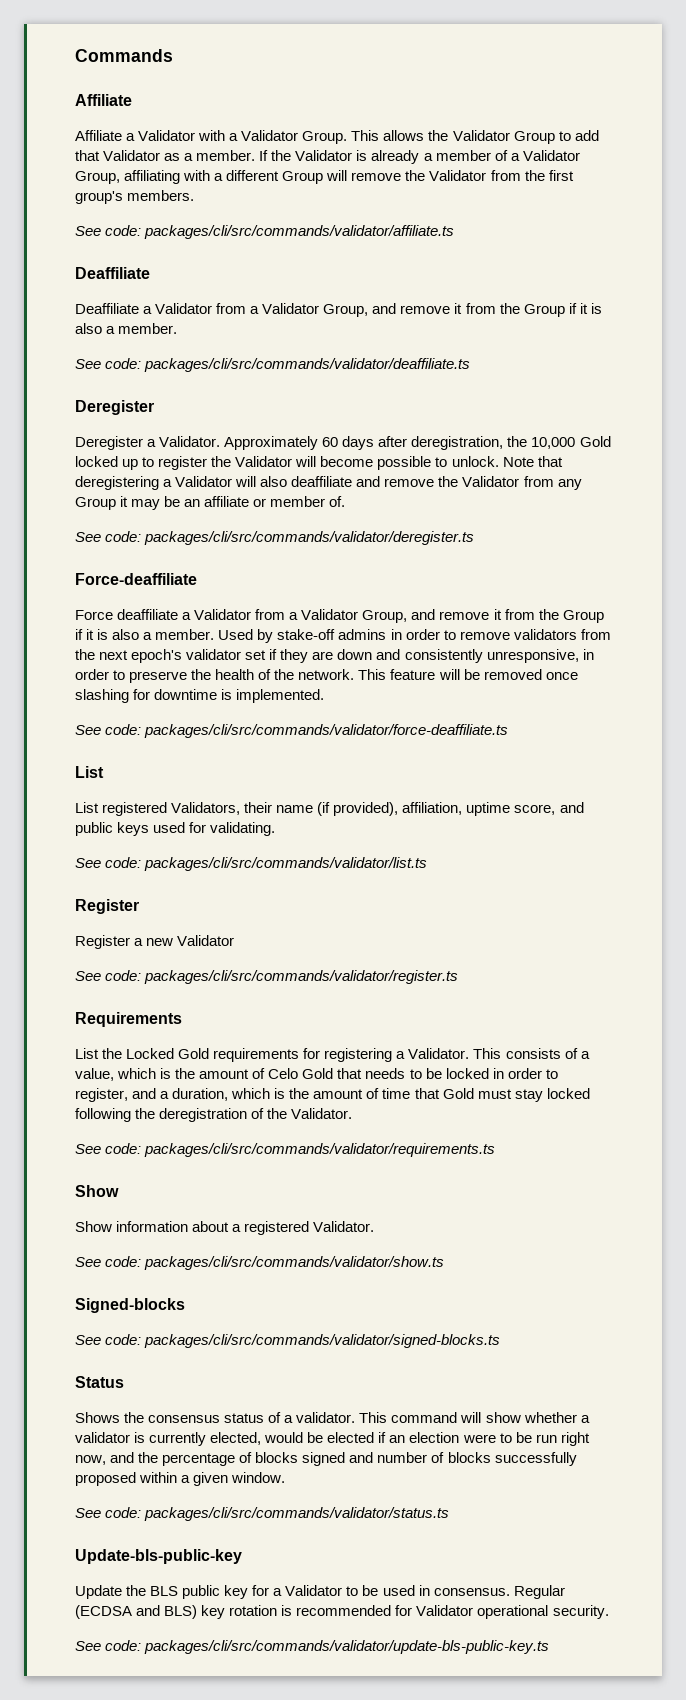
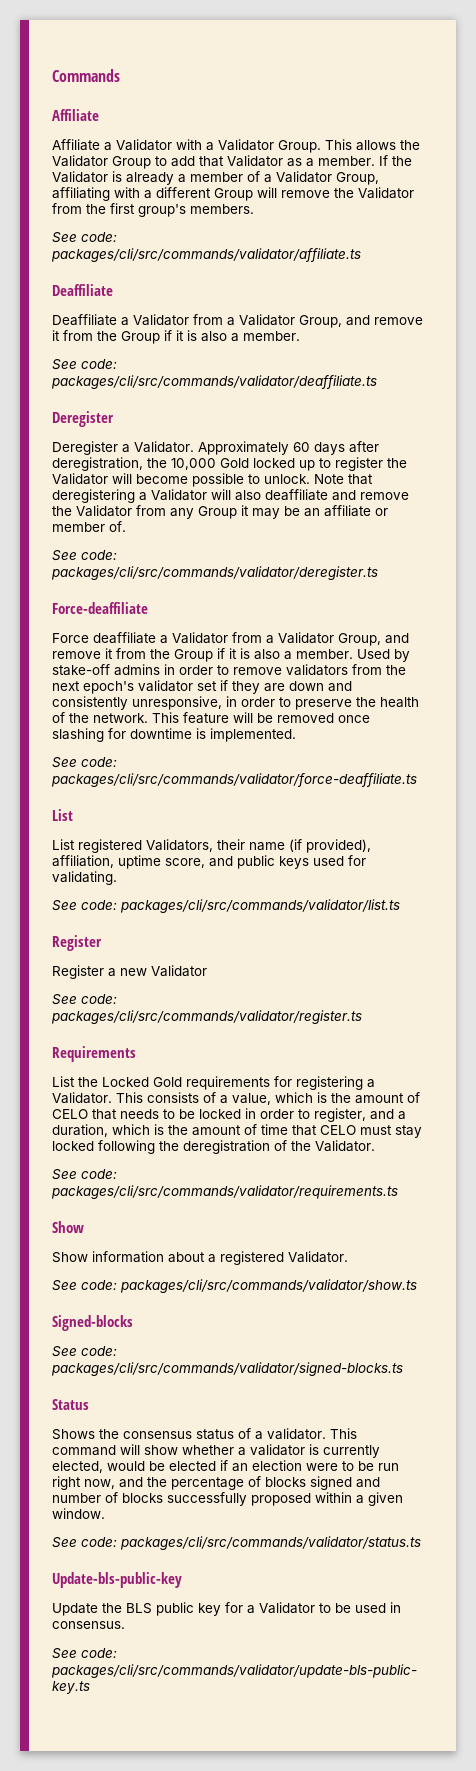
[268,1068,334,1079] Celo Gold -> [52,1109,88,1119] CELO
[442,1088,474,1099] Gold -> [320,1125,356,1135] CELO
[513,1585,565,1599] [75,1605,609,1619] Regular (ECDSA and BLS) key rotation is recommended for Validator operational security. -> (125, 1625) none

